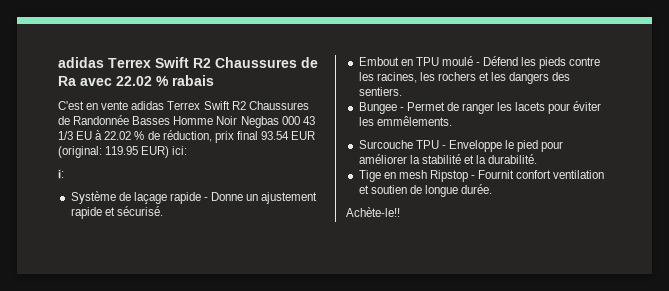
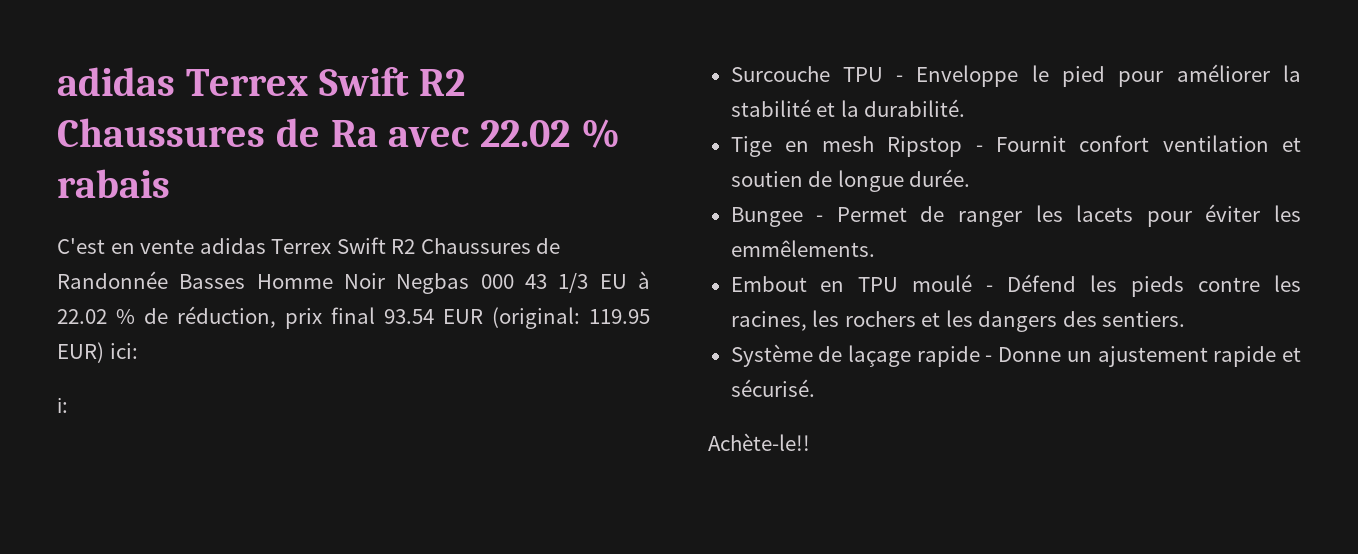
[70,191,318,204] [70,206,163,219] [358,56,601,69] [358,72,571,84] [358,87,402,96] [358,101,602,114] [358,116,452,126] // Système de laçage rapide - Donne un ajustement rapide et sécurisé. // Embout en TPU moulé - Défend les pieds contre les racines, les rochers et les dangers des sentiers. // Bungee - Permet de ranger les lacets pour éviter les emmêlements. -> (68, 405) none
(493, 189) none -> [730,204,1301,227] [730,240,875,257] [730,274,1301,297] [730,310,1186,332] [730,344,1302,367] [730,379,815,397] // Bungee - Permet de ranger les lacets pour éviter les emmêlements. // Embout en TPU moulé - Défend les pieds contre les racines, les rochers et les dangers des sentiers. // Système de laçage rapide - Donne un ajustement rapide et sécurisé.

